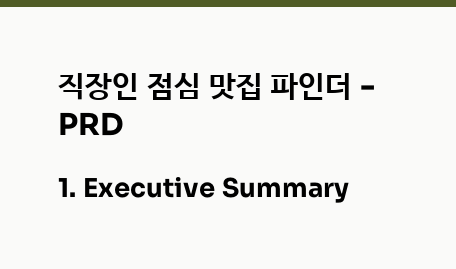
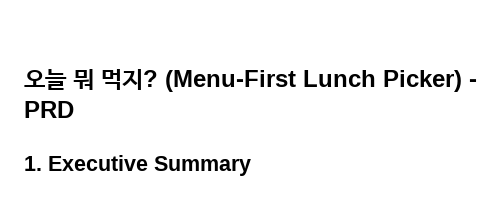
[58,73,353,100] 직장인 점심 맛집 파인더 -> [24,69,462,92] 오늘 뭐 먹지? (Menu-First Lunch Picker)

